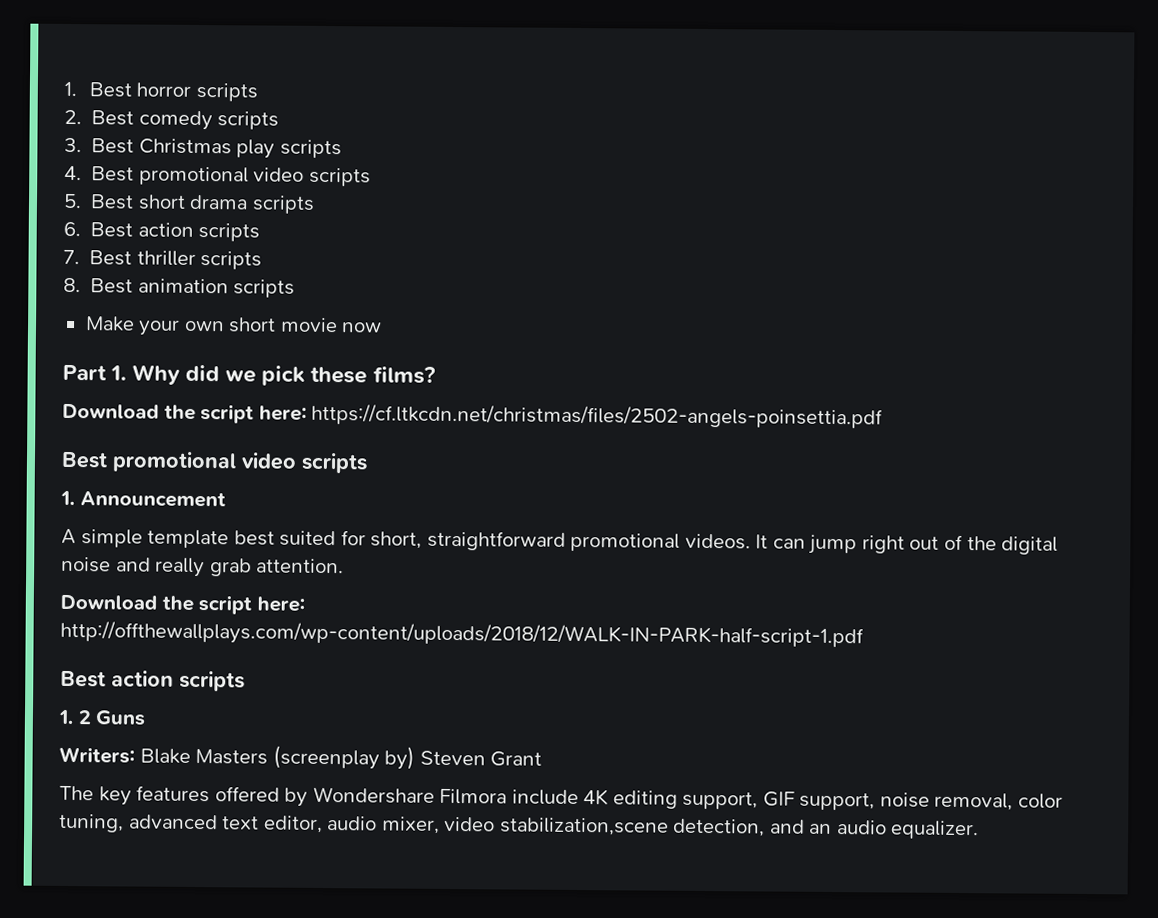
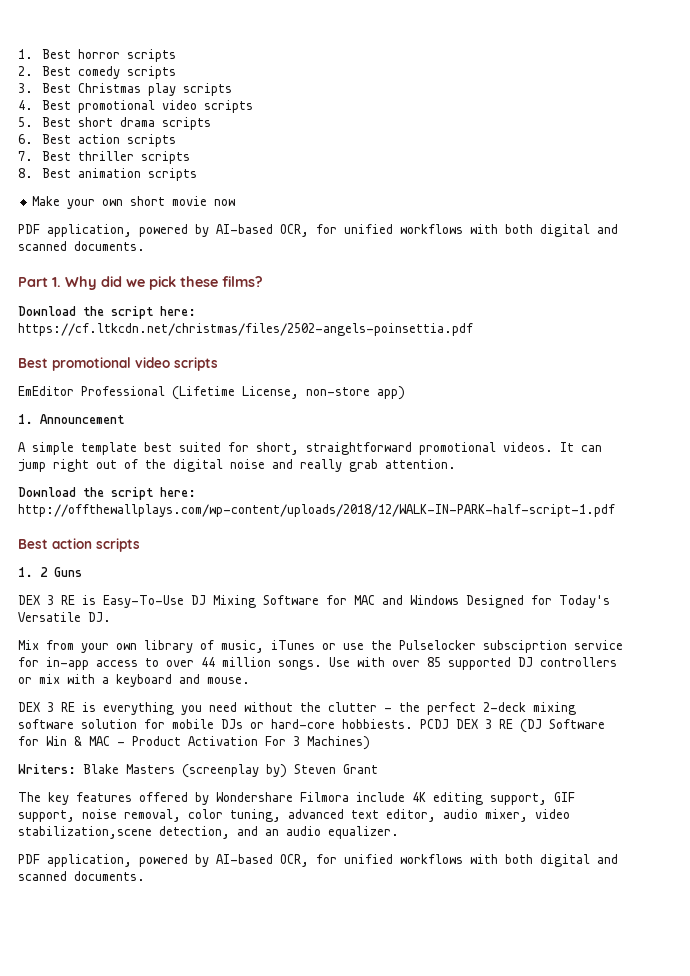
(383, 327) none -> [18,224,618,237] [18,241,145,251] // PDF application, powered by AI-based OCR, for unified workflows with both digital and scanned documents.
(368, 463) none -> [18,386,405,400] // EmEditor Professional (Lifetime License, non-store app)
(147, 718) none -> [18,595,610,608] [18,612,111,622] [18,640,623,653] [18,657,617,670] [18,674,250,687] [18,702,576,715] [18,719,605,733] [18,736,370,750] // DEX 3 RE is Easy-To-Use DJ Mixing Software for MAC and Windows Designed for Today's Versatile DJ. // Mix from your own library of music, iTunes or use the Pulselocker subsciprtion service for in-app access to over 44 million songs. Use with over 85 supported DJ controllers or mix with a keyboard and mouse. // DEX 3 RE is everything you need without the clutter - the perfect 2-deck mixing software solution for mobile DJs or hard-core hobbiests. PCDJ DEX 3 RE (DJ Software for Win & MAC - Product Activation For 3 Machines)
(980, 830) none -> [18,854,618,867] [18,871,145,881] // PDF application, powered by AI-based OCR, for unified workflows with both digital and scanned documents.

